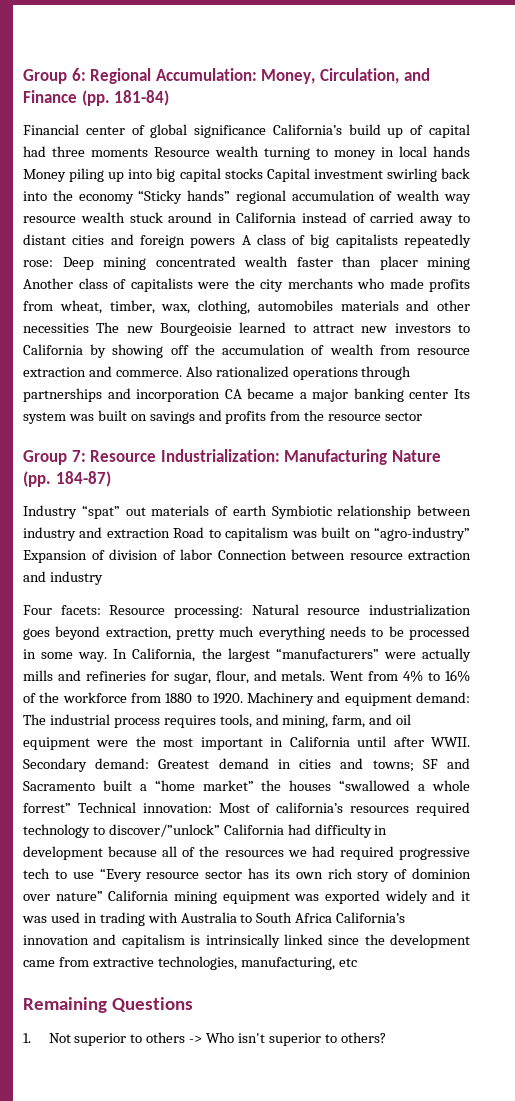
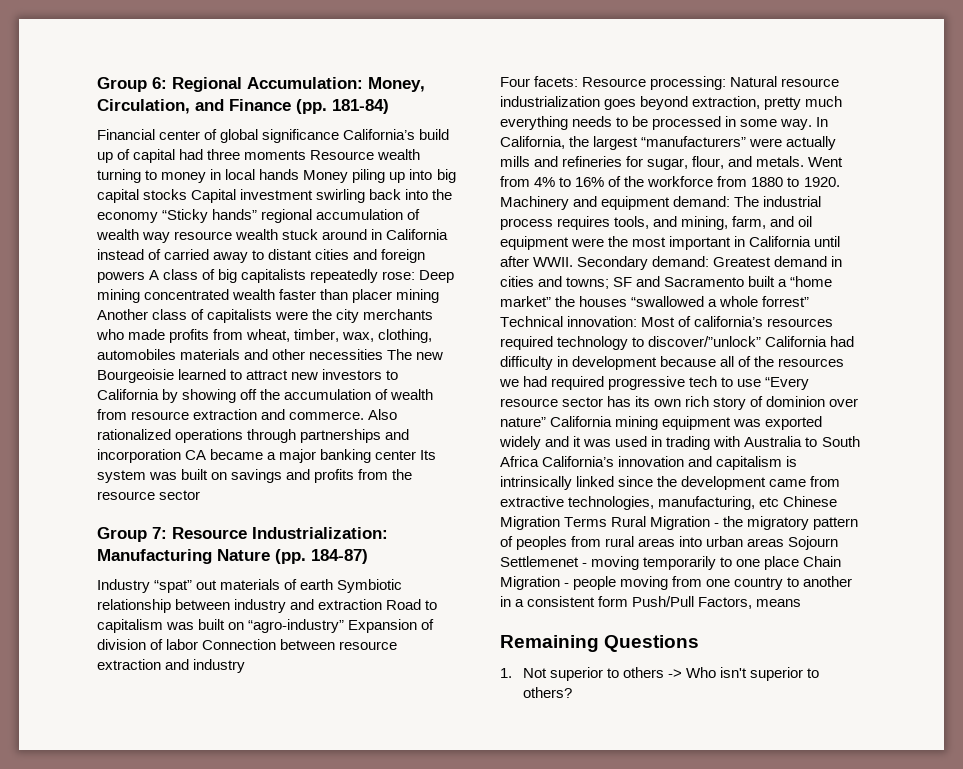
(357, 962) none -> [783,496,838,507] [500,516,859,530] [500,536,839,550] [500,556,842,570] [500,576,853,590] [500,596,802,609] Chinese Migration Terms Rural Migration - the migratory pattern of peoples from rural areas into urban areas Sojourn Settlemenet - moving temporarily to one place Chain Migration - people moving from one country to another in a consistent form Push/Pull Factors, means

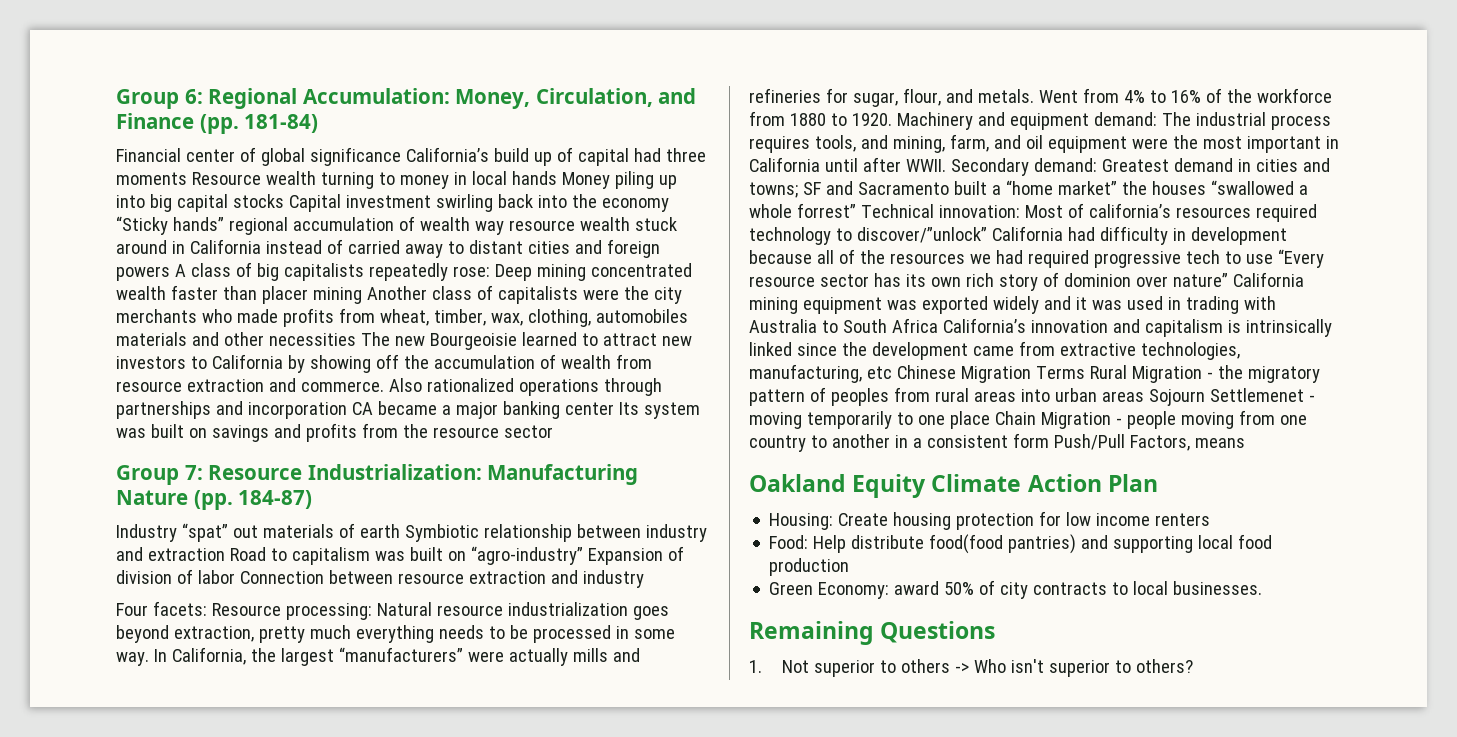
(802, 603) none -> [749,474,1158,498] [769,511,1211,530] [769,534,1273,554] [769,558,850,576] [769,580,1263,599] // Oakland Equity Climate Action Plan // Housing: Create housing protection for low income renters // Food: Help distribute food(food pantries) and supporting local food production // Green Economy: award 50% of city contracts to local businesses.

